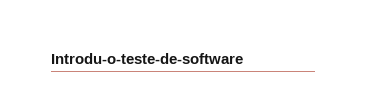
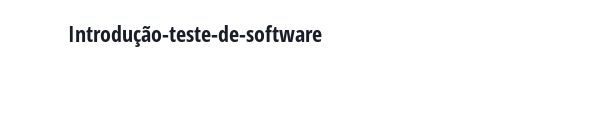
[51,53,243,64] Introdu-o-teste-de-software -> [68,25,322,47] Introdução-teste-de-software

